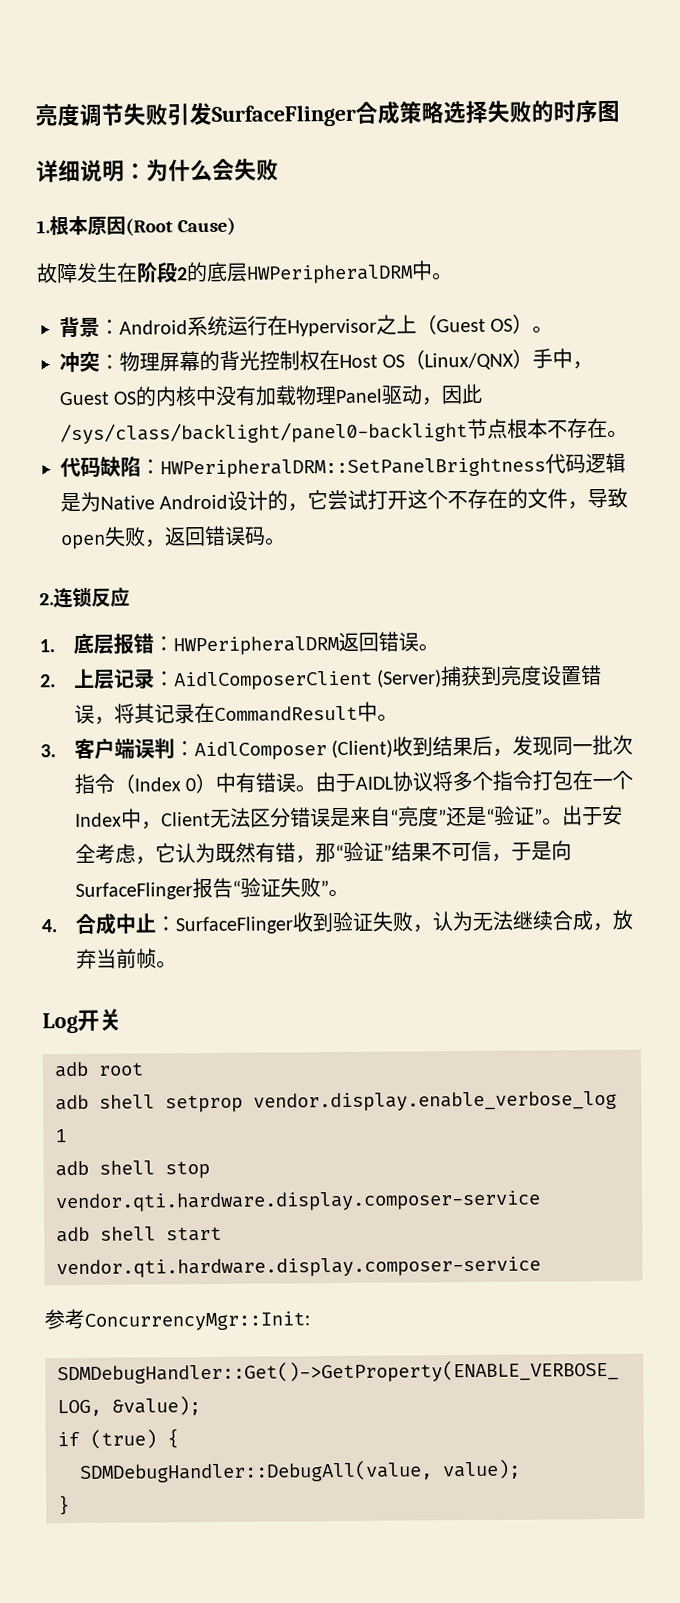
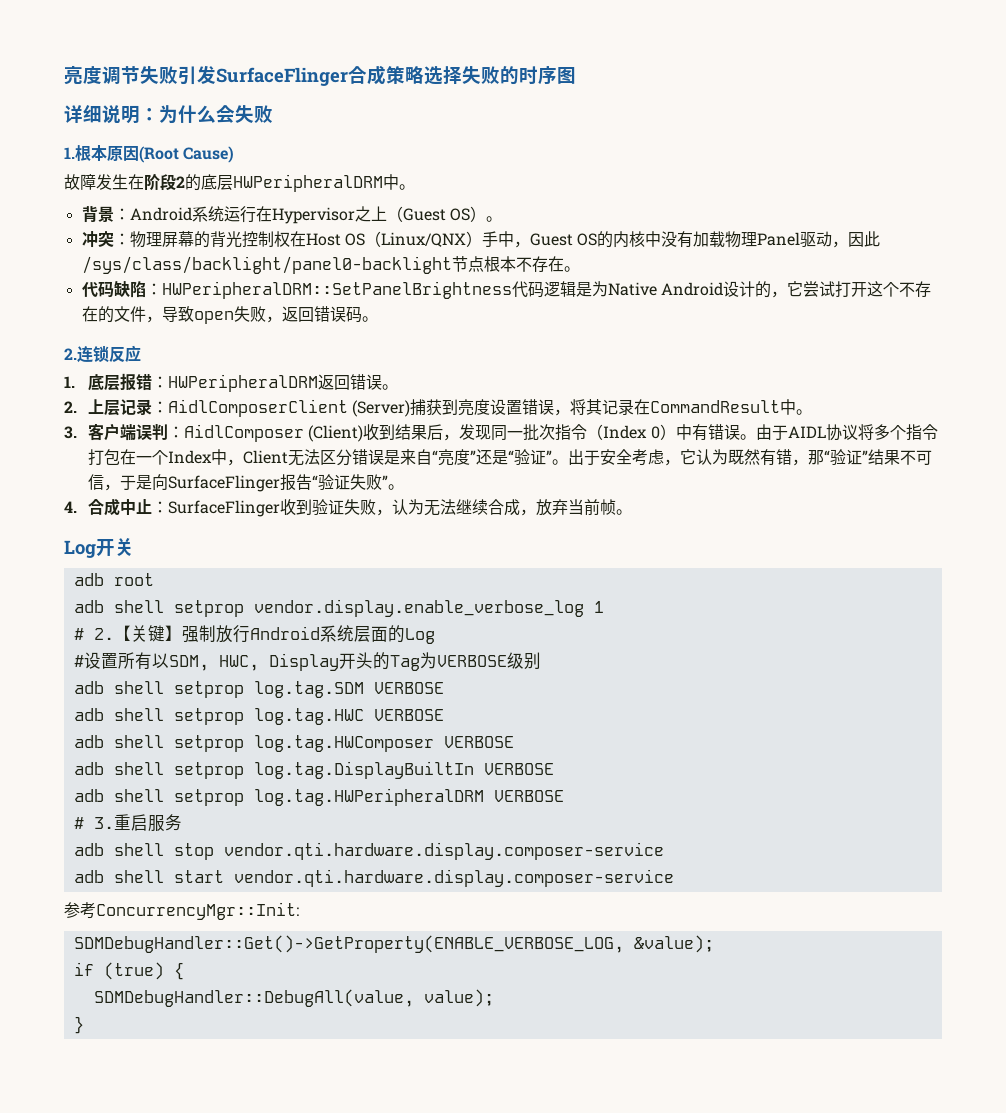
(67, 1136) none -> [73,625,435,644] [73,652,541,671] [73,681,444,698] [73,708,444,725] [73,735,514,752] [73,761,554,779] [73,788,564,806] [73,814,182,832] // # 2.【关键】强制放行Android系统层面的Log // #设置所有以SDM, HWC, Display开头的Tag为VERBOSE级别 // adb shell setprop log.tag.SDM VERBOSE // adb shell setprop log.tag.HWC VERBOSE // adb shell setprop log.tag.HWComposer VERBOSE // adb shell setprop log.tag.DisplayBuiltIn VERBOSE // adb shell setprop log.tag.HWPeripheralDRM VERBOSE // # 3.重启服务

